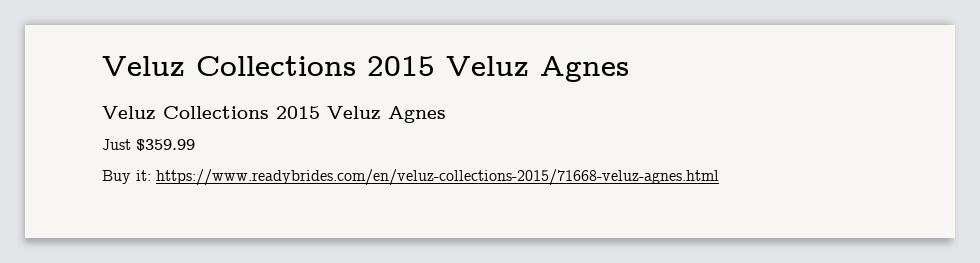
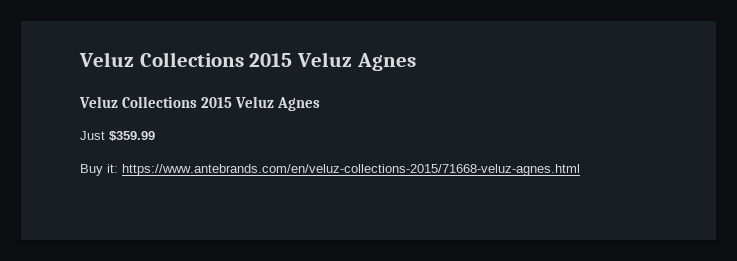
[156,169,719,186] https://www.readybrides.com/en/veluz-collections-2015/71668-veluz-agnes.html -> [122,164,580,176] https://www.antebrands.com/en/veluz-collections-2015/71668-veluz-agnes.html

